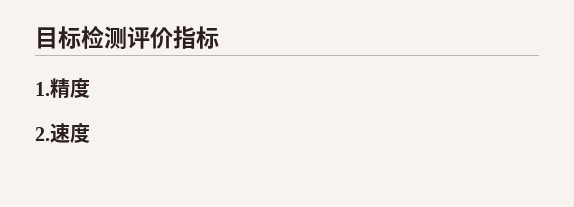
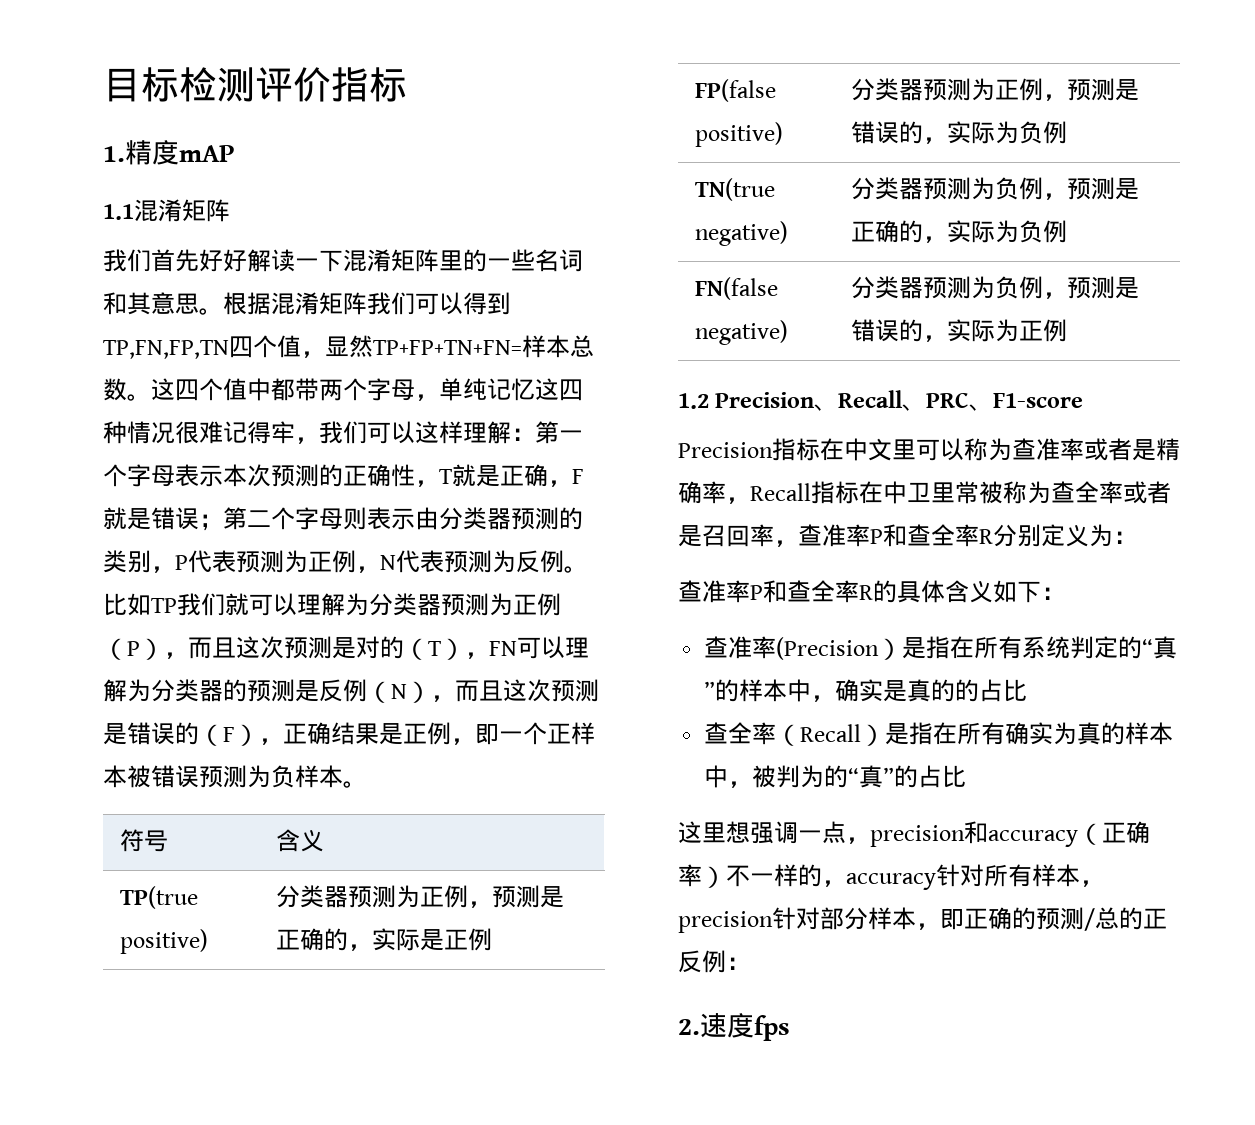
(90, 88) none -> [179,145,235,162] [103,199,230,222] [103,249,583,272] [103,292,511,315] [103,335,594,359] [103,378,583,401] [103,421,583,444] [103,464,584,487] [103,507,583,531] [103,550,588,573] [103,593,561,616] [103,636,589,660] [103,679,599,703] [103,722,595,746] [103,765,367,788] [120,829,169,852] [276,829,325,852] [120,886,199,909] [120,929,209,954] [276,885,565,908] [276,928,493,951] [695,79,777,102] [695,122,784,147] [851,78,1140,101] [851,121,1068,144] [695,178,776,201] [695,221,789,246] [851,177,1140,200] [851,220,1068,243] [695,277,779,300] [695,320,789,345] [851,276,1140,299] [851,319,1068,342] [678,390,1084,411] [678,438,1180,461] [678,481,1171,504] [678,524,1137,547] [678,580,1065,603] [704,636,1178,660] [704,679,1028,702] [704,722,1174,746] [704,765,967,788] [678,821,1150,847] [678,864,1104,890] [678,907,1167,933] [678,950,750,973] mAP // 1.1混淆矩阵 // 我们首先好好解读一下混淆矩阵里的一些名词和其意思。根据混淆矩阵我们可以得到TP,FN,FP,TN四个值，显然TP+FP+TN+FN=样本总数。这四个值中都带两个字母，单纯记忆这四种情况很难记得牢，我们可以这样理解：第一个字母表示本次预测的正确性，T就是正确，F就是错误；第二个字母则表示由分类器预测的类别，P代表预测为正例，N代表预测为反例。比如TP我们就可以理解为分类器预测为正例（P），而且这次预测是对的（T），FN可以理解为分类器的预测是反例（N），而且这次预测是错误的（F），正确结果是正例，即一个正样本被错误预测为负样本。 // 符号 | 含义 // TP(true positive) | 分类器预测为正例，预测是正确的，实际是正例 // FP(false positive) | 分类器预测为正例，预测是错误的，实际为负例 // TN(true negative) | 分类器预测为负例，预测是正确的，实际为负例 // FN(false negative) | 分类器预测为负例，预测是错误的，实际为正例 // 1.2 Precision、Recall、PRC、F1-score // Precision指标在中文里可以称为查准率或者是精确率，Recall指标在中卫里常被称为查全率或者是召回率，查准率P和查全率R分别定义为： // 查准率P和查全率R的具体含义如下： // 查准率(Precision）是指在所有系统判定的“真”的样本中，确实是真的的占比 // 查全率（Recall）是指在所有确实为真的样本中，被判为的“真”的占比 // 这里想强调一点，precision和accuracy（正确率）不一样的，accuracy针对所有样本，precision针对部分样本，即正确的预测/总的正反例：
(90, 133) none -> [754,1015,790,1041] fps

